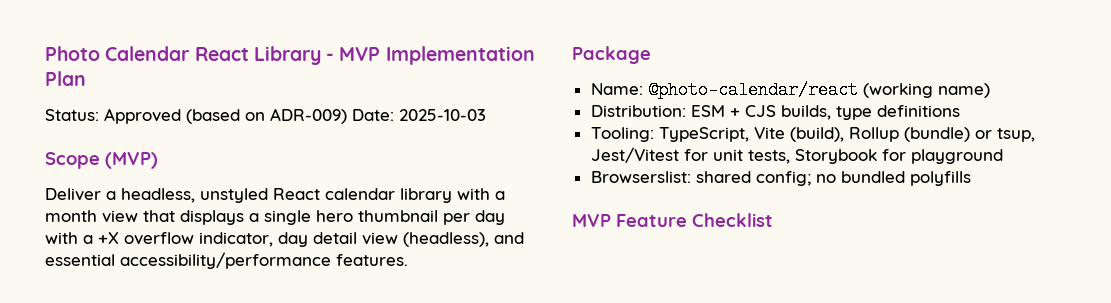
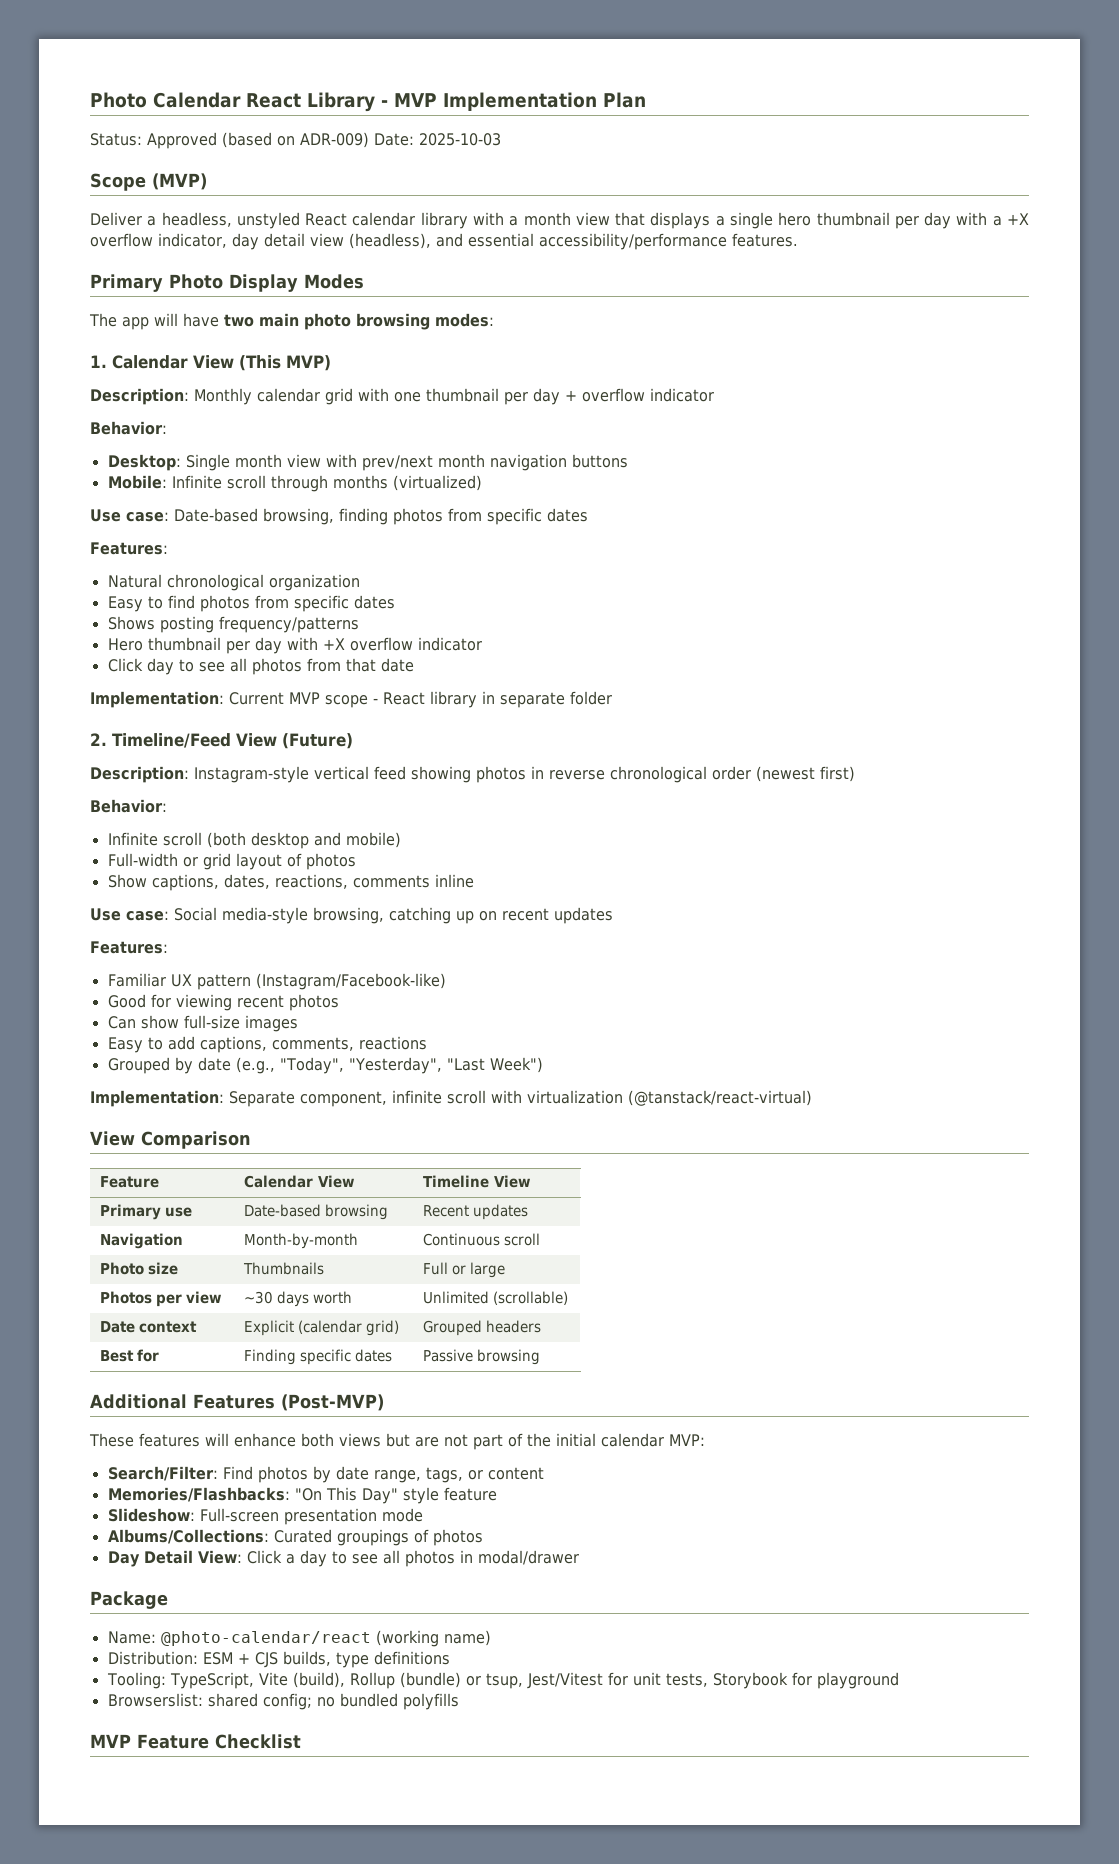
(408, 260) none -> [90,274,364,292] [89,313,494,330] [90,355,331,371] [90,388,714,405] [90,421,167,435] [107,454,628,471] [107,475,482,492] [90,508,588,525] [90,542,168,555] [107,574,360,591] [107,595,395,612] [107,616,359,633] [107,637,482,654] [107,658,414,675] [90,691,612,708] [90,733,353,749] [90,766,855,783] [90,799,167,813] [107,832,401,849] [107,853,356,870] [107,874,474,891] [90,907,613,924] [90,941,168,954] [107,973,446,990] [107,994,339,1011] [107,1015,298,1032] [107,1036,427,1053] [107,1057,543,1074] [90,1090,812,1107] [90,1131,251,1149] [100,1176,160,1188] [244,1175,355,1188] [423,1175,531,1188] [100,1204,193,1220] [244,1204,389,1220] [423,1204,529,1220] [100,1233,184,1249] [244,1233,359,1249] [423,1233,541,1246] [100,1262,179,1275] [243,1262,325,1275] [423,1262,506,1278] [100,1291,222,1307] [244,1291,353,1307] [423,1291,569,1305] [100,1321,198,1333] [244,1320,400,1336] [423,1320,542,1336] [100,1349,160,1362] [244,1349,393,1365] [423,1349,541,1365] [90,1394,384,1411] [89,1433,705,1450] [107,1466,544,1483] [107,1487,497,1504] [107,1508,423,1525] [107,1529,483,1546] [107,1550,579,1567] // Primary Photo Display Modes // The app will have two main photo browsing modes: // 1. Calendar View (This MVP) // Description: Monthly calendar grid with one thumbnail per day + overflow indicator // Behavior: // Desktop: Single month view with prev/next month navigation buttons // Mobile: Infinite scroll through months (virtualized) // Use case: Date-based browsing, finding photos from specific dates // Features: // Natural chronological organization // Easy to find photos from specific dates // Shows posting frequency/patterns // Hero thumbnail per day with +X overflow indicator // Click day to see all photos from that date // Implementation: Current MVP scope - React library in separate folder // 2. Timeline/Feed View (Future) // Description: Instagram-style vertical feed showing photos in reverse chronological order (newest first) // Behavior: // Infinite scroll (both desktop and mobile) // Full-width or grid layout of photos // Show captions, dates, reactions, comments inline // Use case: Social media-style browsing, catching up on recent updates // Features: // Familiar UX pattern (Instagram/Facebook-like) // Good for viewing recent photos // Can show full-size images // Easy to add captions, comments, reactions // Grouped by date (e.g., "Today", "Yesterday", "Last Week") // Implementation: Separate component, infinite scroll with virtualization (@tanstack/react-virtual) // View Comparison // Feature | Calendar View | Timeline View // Primary use | Date-based browsing | Recent updates // Navigation | Month-by-month | Continuous scroll // Photo size | Thumbnails | Full or large // Photos per view | ~30 days worth | Unlimited (scrollable) // Date context | Explicit (calendar grid) | Grouped headers // Best for | Finding specific dates | Passive browsing // Additional Features (Post-MVP) // These features will enhance both views but are not part of the initial calendar MVP: // Search/Filter: Find photos by date range, tags, or content // Memories/Flashbacks: "On This Day" style feature // Slideshow: Full-screen presentation mode // Albums/Collections: Curated groupings of photos // Day Detail View: Click a day to see all photos in modal/drawer

